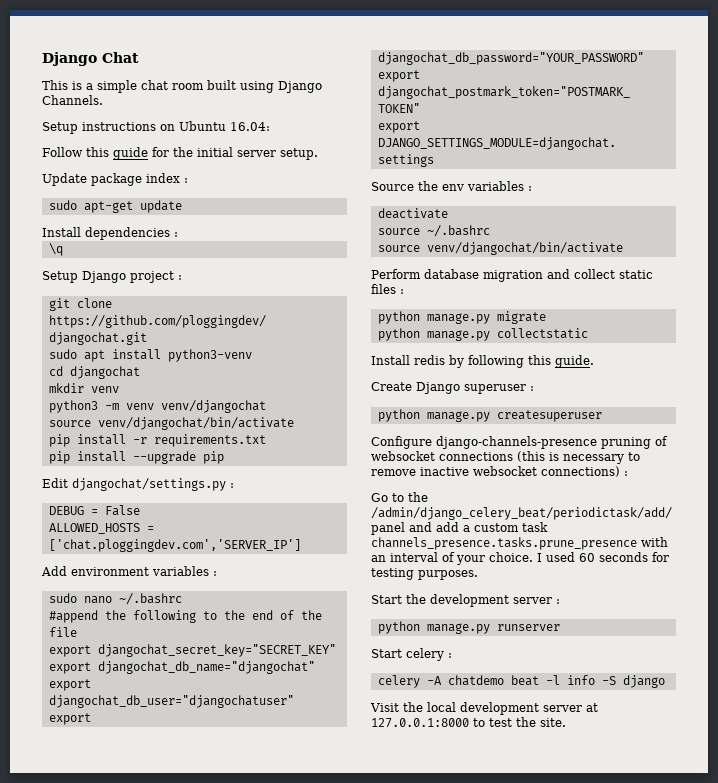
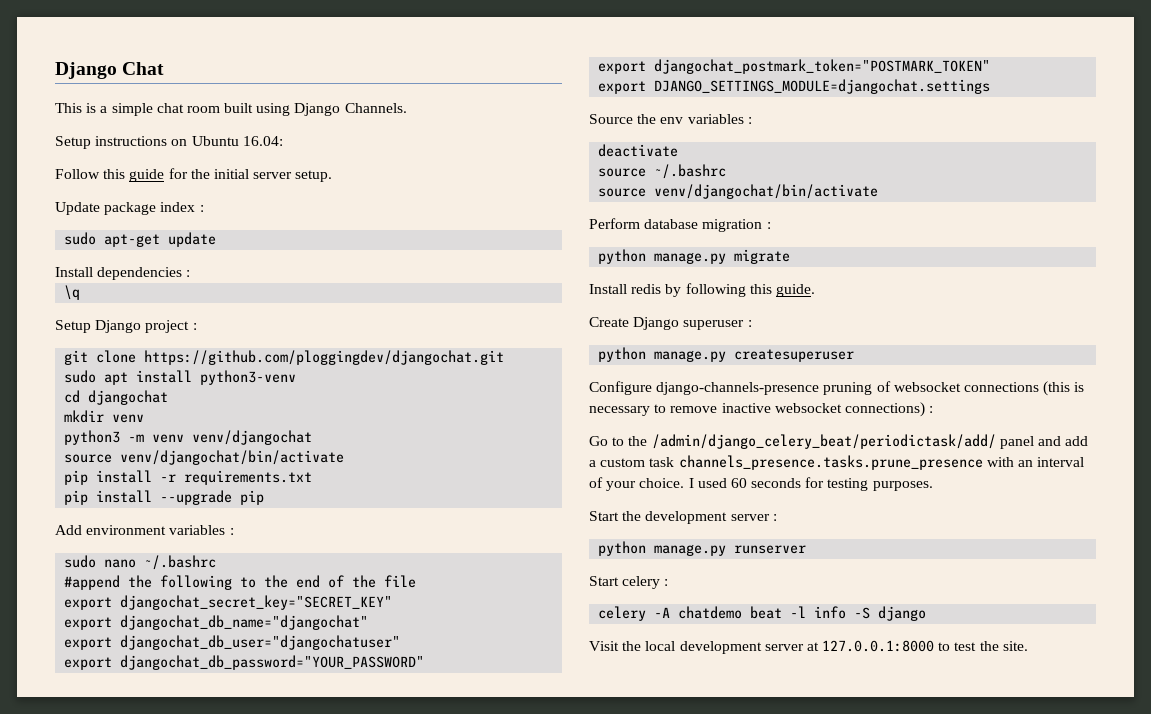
[42,478,234,491] [48,505,140,516] [48,523,154,534] [48,539,301,552] // Edit djangochat/settings.py : // DEBUG = False // ALLOWED_HOSTS = ['chat.ploggingdev.com','SERVER_IP'] -> (265, 497) none
[547,269,653,279] [371,284,396,294] and collect static files -> (763, 225) none
[377,328,588,341] // python manage.py collectstatic -> (791, 256) none

